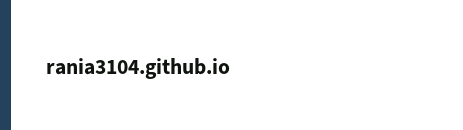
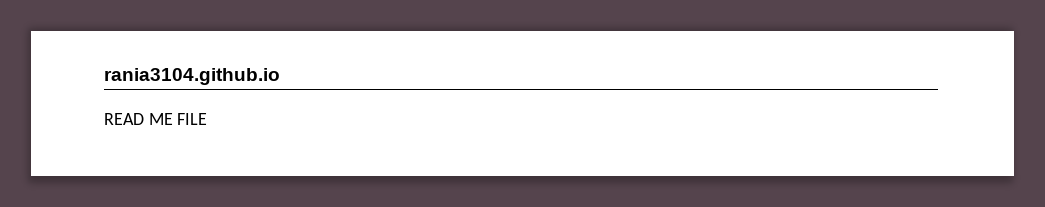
(230, 68) none -> [104,113,208,125] // READ ME FILE

